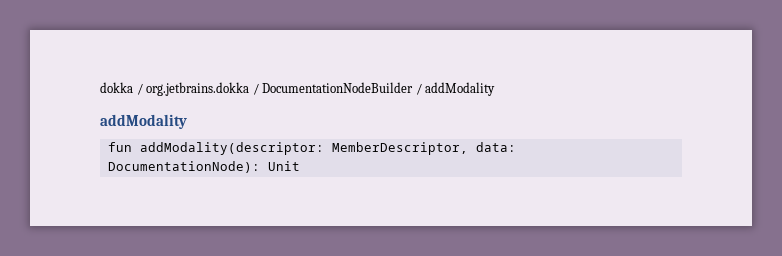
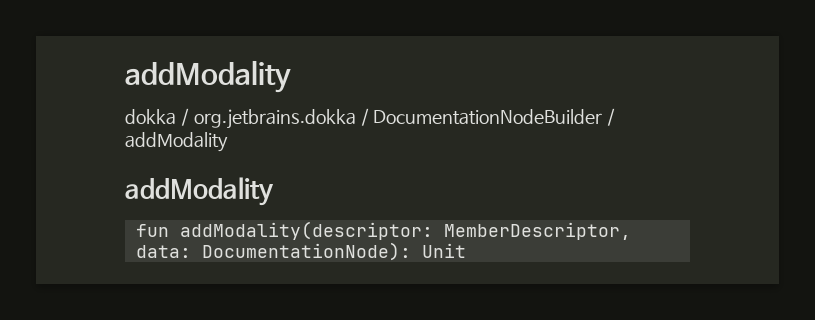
(100, 87) none -> [125,60,291,93] addModality //

